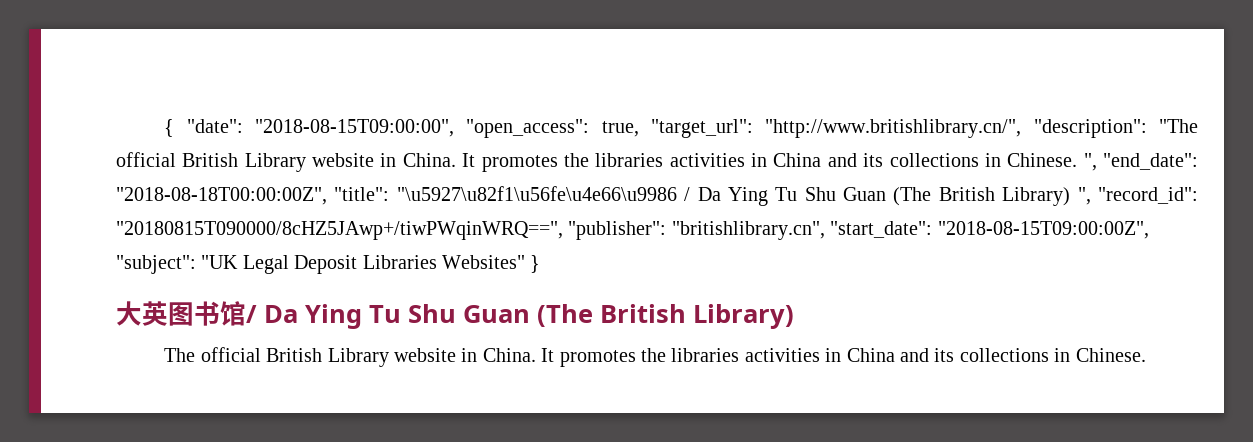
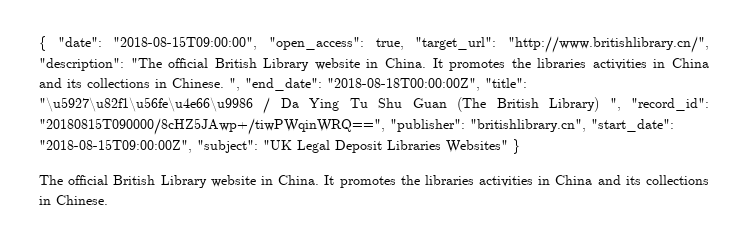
[116,301,794,329] // 大英图书馆/ Da Ying Tu Shu Guan (The British Library) -> (520, 146) none

